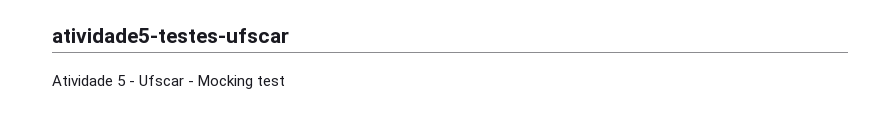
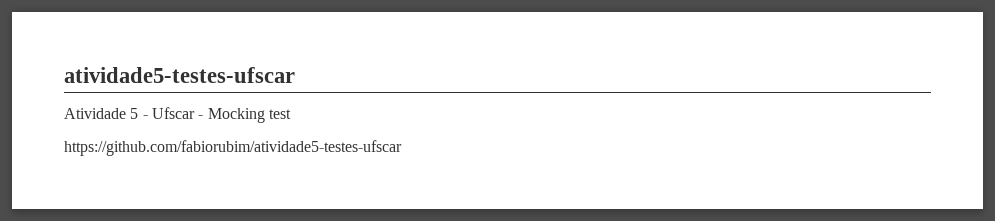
(286, 81) none -> [64,140,402,156] // https://github.com/fabiorubim/atividade5-testes-ufscar

